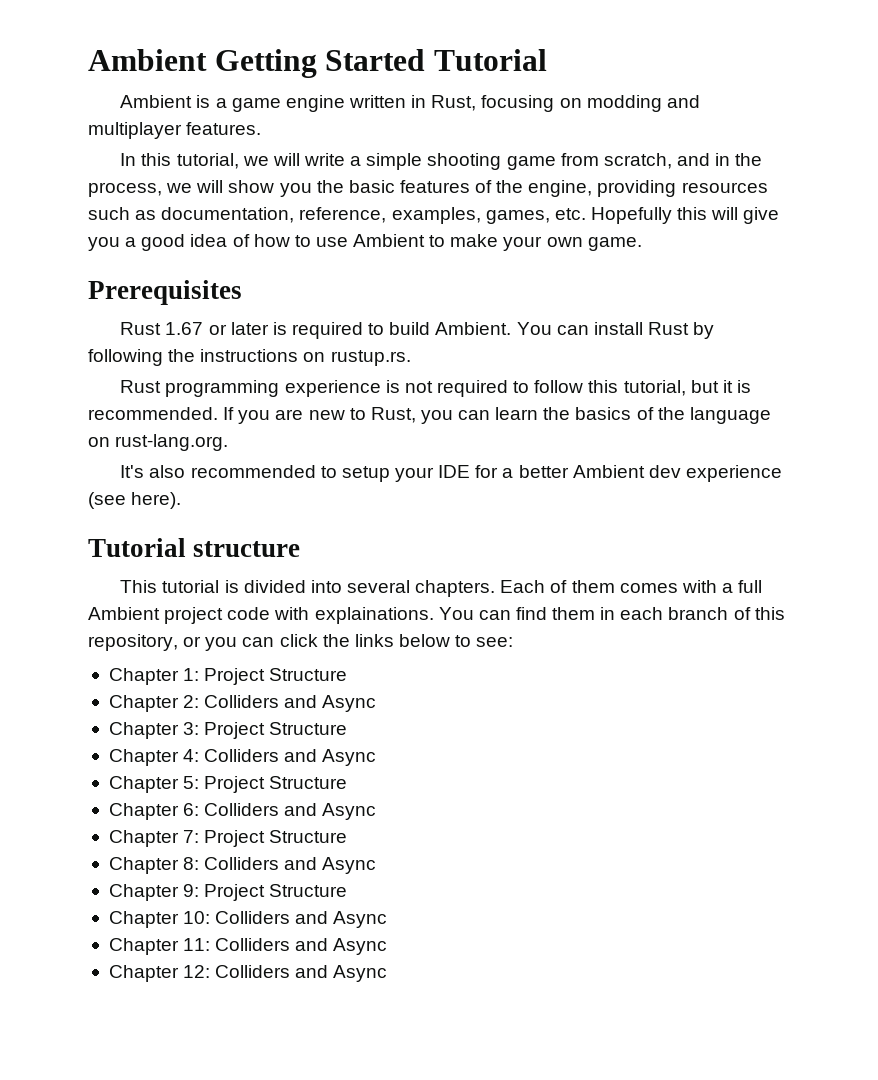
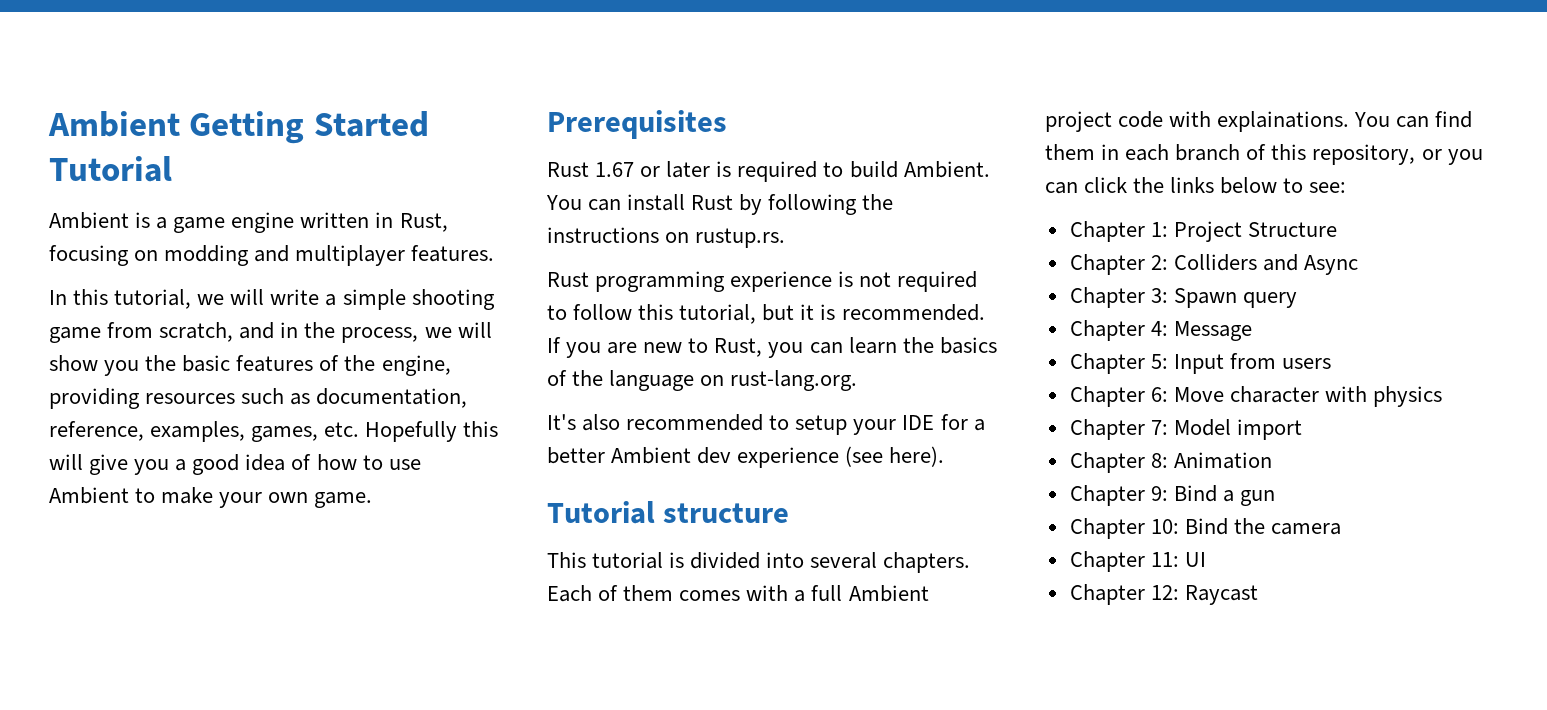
[204,722,348,739] Project Structure -> [1173,288,1297,308] Spawn query
[204,749,377,766] Colliders and Async -> [1173,321,1252,341] Message
[204,776,348,793] Project Structure -> [1173,353,1332,374] Input from users
[204,803,377,820] Colliders and Async -> [1173,386,1443,407] Move character with physics
[204,830,348,847] Project Structure -> [1173,419,1302,440] Model import
[204,857,377,874] Colliders and Async -> [1173,452,1272,469] Animation
[204,884,348,901] Project Structure -> [1173,485,1276,506] Bind a gun
[215,911,388,928] Colliders and Async -> [1184,518,1342,535] Bind the camera
[215,938,388,955] Colliders and Async -> [1184,552,1206,567] UI
[215,965,388,982] Colliders and Async -> [1184,585,1258,605] Raycast

